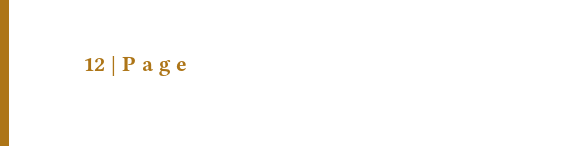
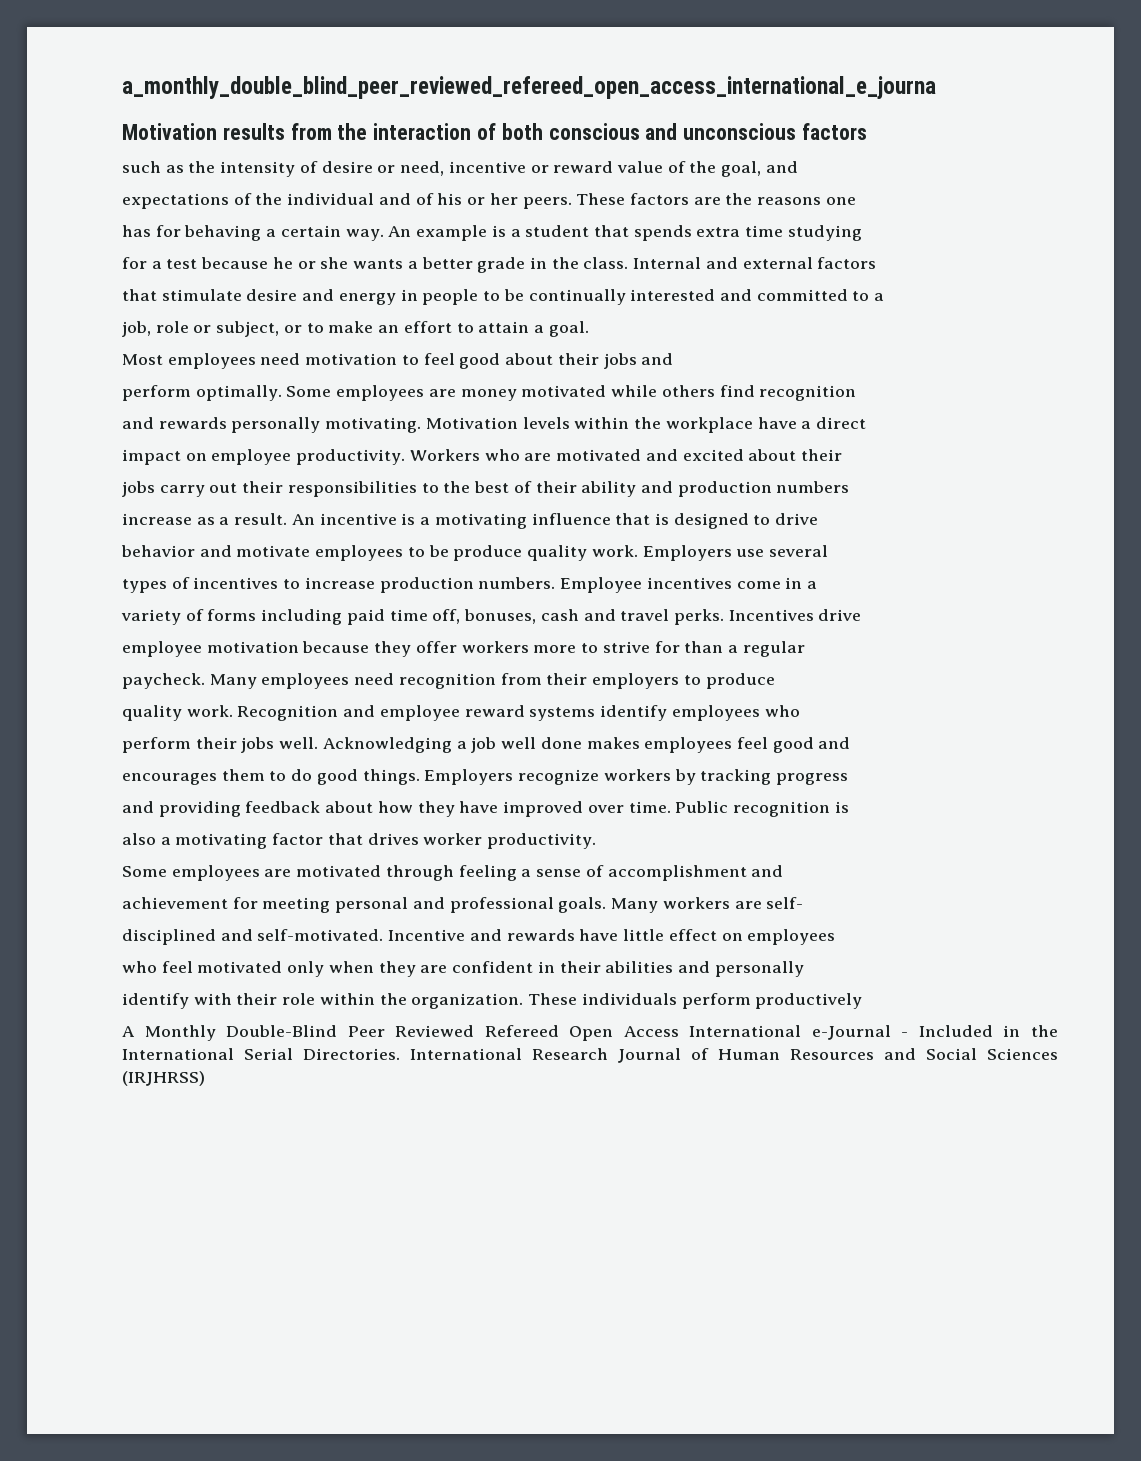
[83,56,187,76] 12 | P a g e -> [122,76,936,99] [122,123,868,140] [122,161,798,177] [122,193,856,209] [122,225,862,241] [122,257,877,273] [122,289,885,305] [122,321,589,337] [122,353,674,369] [122,385,857,401] [122,417,866,433] [122,449,842,465] [122,481,850,497] [122,513,819,529] [121,545,828,561] [122,577,817,593] [121,609,862,625] [122,641,805,657] [122,673,775,689] [122,705,800,721] [122,737,851,753] [122,769,848,785] [122,801,849,817] [122,833,597,849] [122,865,784,881] [122,897,804,913] [122,929,836,945] [122,961,804,977] [122,993,863,1009] [122,1025,1058,1041] [122,1048,1058,1063] [122,1071,205,1086] a_monthly_double_blind_peer_reviewed_refereed_open_access_international_e_journa // Motivation results from the interaction of both conscious and unconscious factors // such as the intensity of desire or need, incentive or reward value of the goal, and // expectations of the individual and of his or her peers. These factors are the reasons one // has for behaving a certain way. An example is a student that spends extra time studying // for a test because he or she wants a better grade in the class. Internal and external factors // that stimulate desire and energy in people to be continually interested and committed to a // job, role or subject, or to make an effort to attain a goal. // Most employees need motivation to feel good about their jobs and // perform optimally. Some employees are money motivated while others find recognition // and rewards personally motivating. Motivation levels within the workplace have a direct // impact on employee productivity. Workers who are motivated and excited about their // jobs carry out their responsibilities to the best of their ability and production numbers // increase as a result. An incentive is a motivating influence that is designed to drive // behavior and motivate employees to be produce quality work. Employers use several // types of incentives to increase production numbers. Employee incentives come in a // variety of forms including paid time off, bonuses, cash and travel perks. Incentives drive // employee motivation because they offer workers more to strive for than a regular // paycheck. Many employees need recognition from their employers to produce // quality work. Recognition and employee reward systems identify employees who // perform their jobs well. Acknowledging a job well done makes employees feel good and // encourages them to do good things. Employers recognize workers by tracking progress // and providing feedback about how they have improved over time. Public recognition is // also a motivating factor that drives worker productivity. // Some employees are motivated through feeling a sense of accomplishment and // achievement for meeting personal and professional goals. Many workers are self- // disciplined and self-motivated. Incentive and rewards have little effect on employees // who feel motivated only when they are confident in their abilities and personally // identify with their role within the organization. These individuals perform productively // A Monthly Double-Blind Peer Reviewed Refereed Open Access International e-Journal - Included in the International Serial Directories. International Research Journal of Human Resources and Social Sciences (IRJHRSS)

